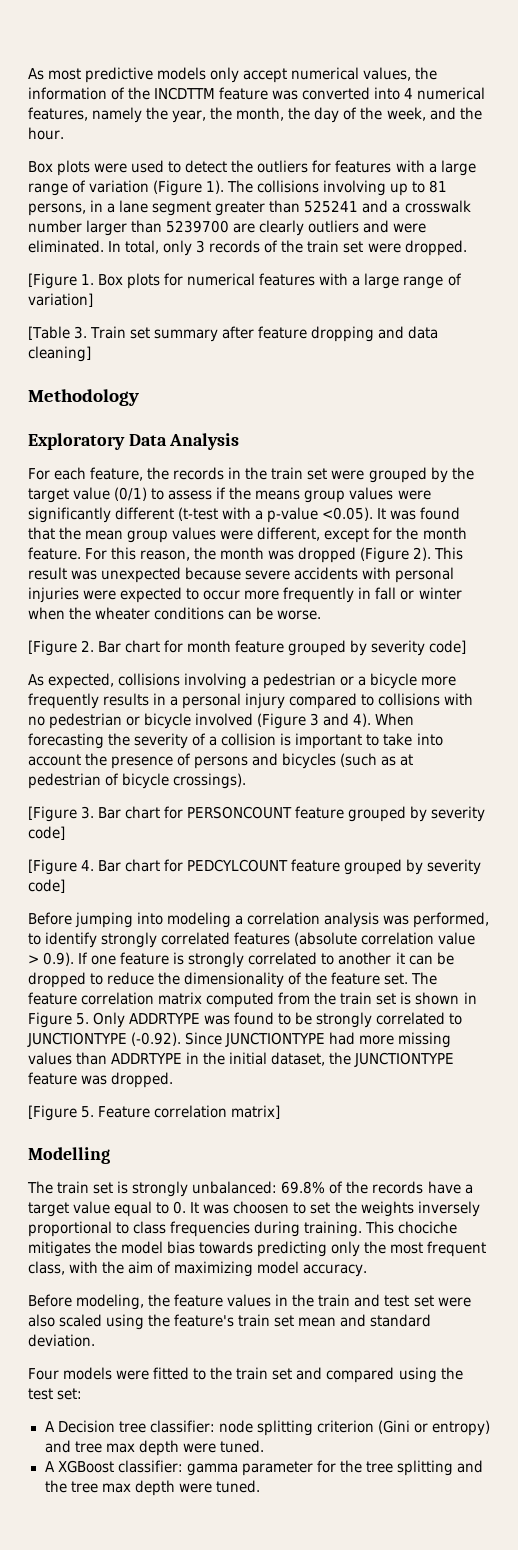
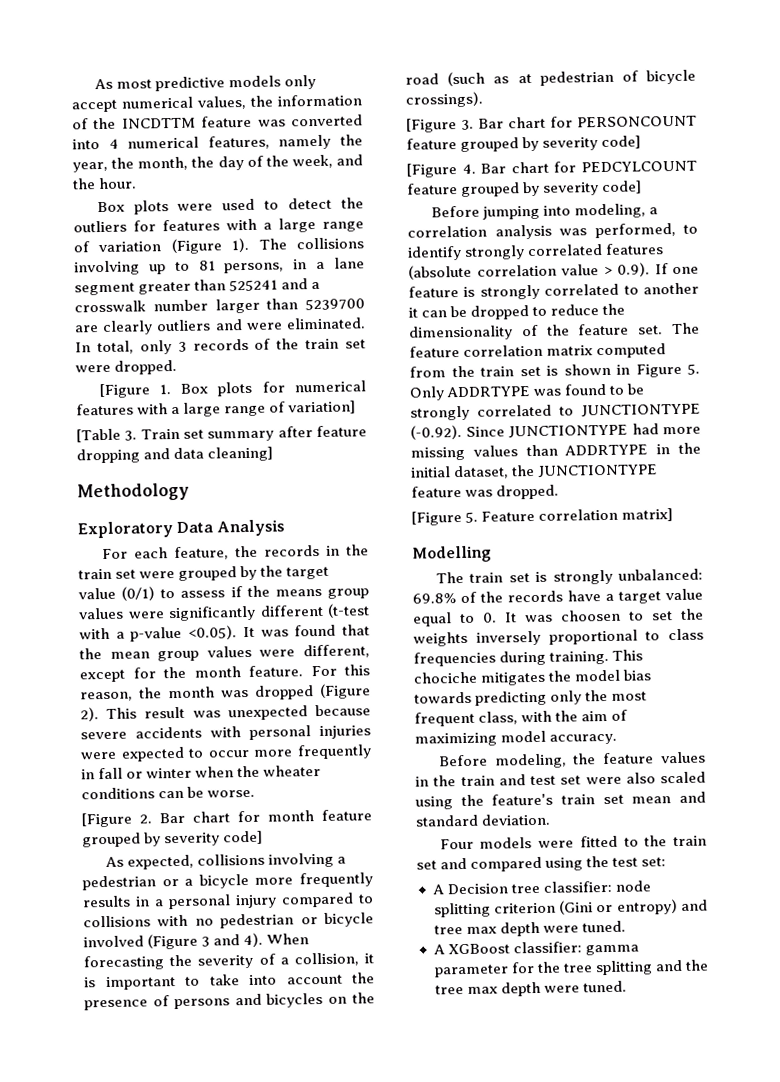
[221,733,277,746] collision -> [293,952,374,967] collision, it
(337, 761) none -> [328,992,375,1004] [405,73,439,85] on the road
[167,912,232,928] modeling -> [573,203,646,219] modeling,

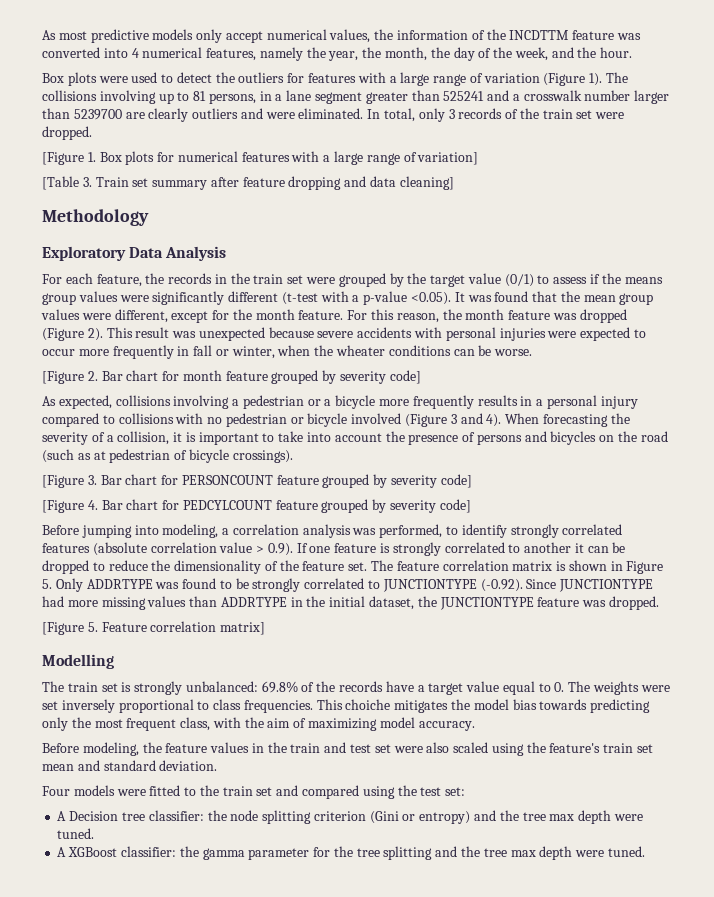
(215, 692) none -> [508,310,551,320] feature
[146,767,193,779] winter -> [231,346,275,359] winter,
[596,343,667,359] [409,365,541,378] computed from the train set -> (553, 566) none
[505,608,704,623] [413,628,704,647] [413,649,644,667] [413,671,477,684] It was choosen to set the weights inversely proportional to class frequencies during training. This chociche -> [568,681,670,695] [42,699,391,713] The weights were set inversely proportional to class frequencies. This choiche
(612, 886) none -> [207,810,227,821] the
(708, 905) none -> [499,810,519,821] the
(582, 947) none -> [179,846,199,857] the

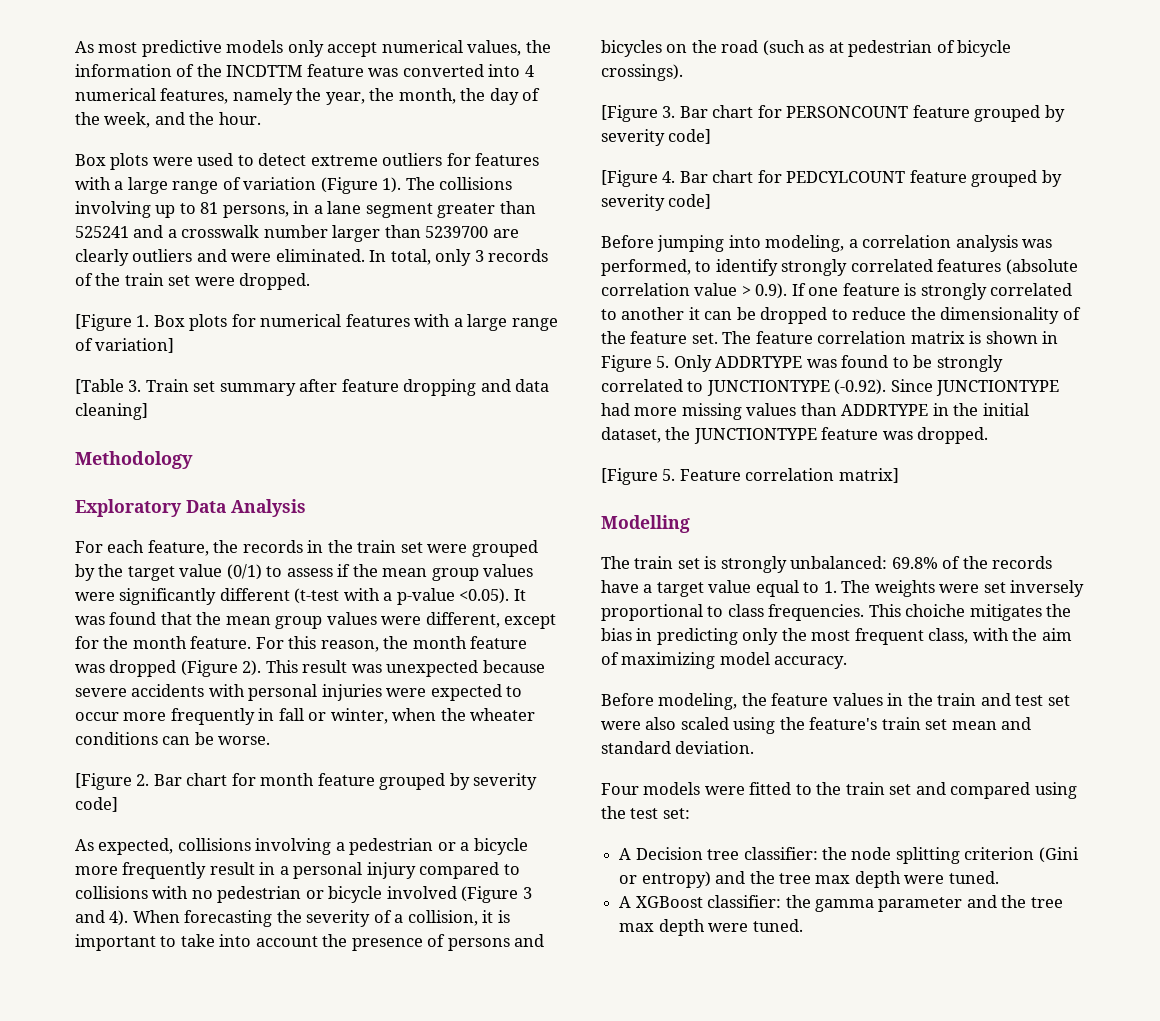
[215,72,235,83] the -> [310,155,378,166] extreme
[624,277,663,284] means -> [382,568,428,577] mean
[477,395,518,406] results -> [209,862,255,875] result
[554,682,565,692] 0. -> [823,581,837,593] 1.
[473,699,588,710] model bias towards -> [601,628,653,641] bias in
[313,846,433,860] for the tree splitting -> (963, 904) none

